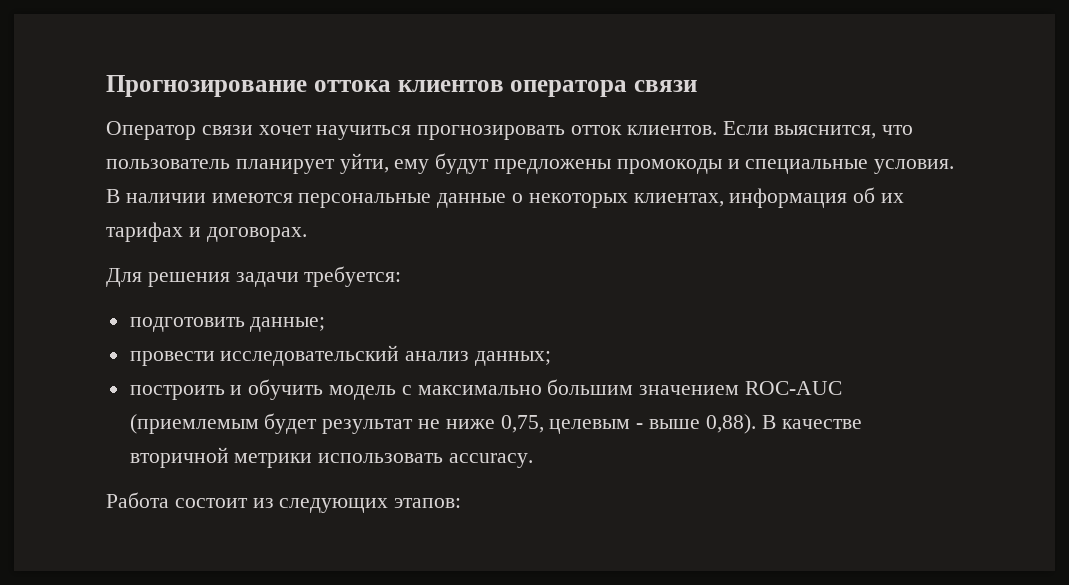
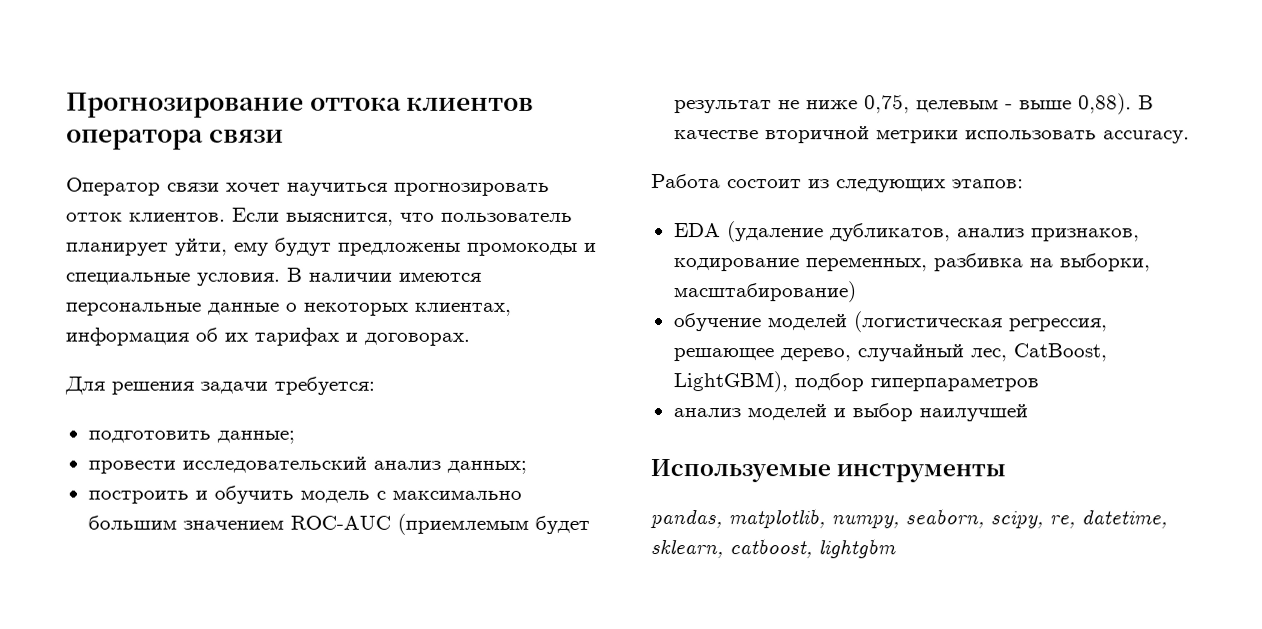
(462, 503) none -> [673,221,1140,243] [673,253,1151,272] [673,281,857,303] [672,311,1107,333] [672,343,1107,362] [672,371,1039,393] [672,403,1028,422] [650,459,1007,483] [650,508,1167,529] [650,538,896,559] // EDA (удаление дубликатов, анализ признаков, кодирование переменных, разбивка на выборки, масштабирование) // обучение моделей (логистическая регрессия, решающее дерево, случайный лес, CatBoost, LightGBM), подбор гиперпараметров // анализ моделей и выбор наилучшей // Используемые инструменты // pandas, matplotlib, numpy, seaborn, scipy, re, datetime, sklearn, catboost, lightgbm

